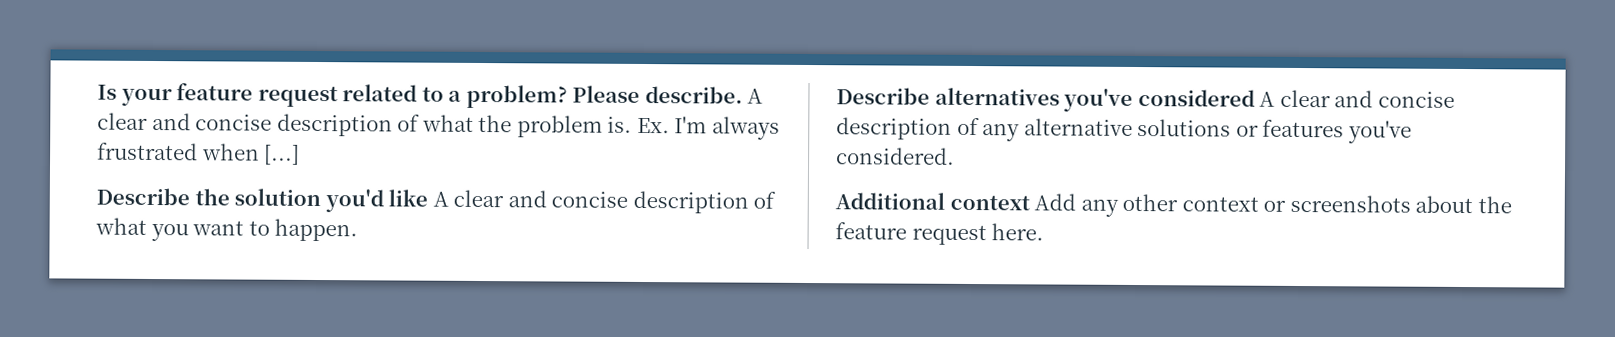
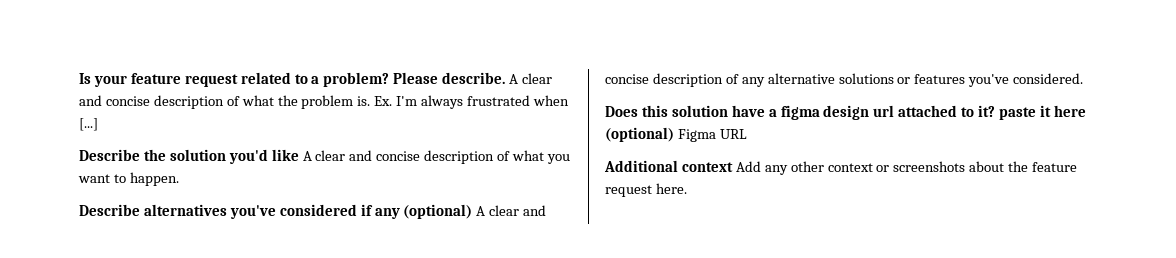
(1255, 98) none -> [360,204,473,219] if any (optional)
(955, 156) none -> [605,105,1086,120] [605,127,747,142] // Does this solution have a figma design url attached to it? paste it here (optional) Figma URL

